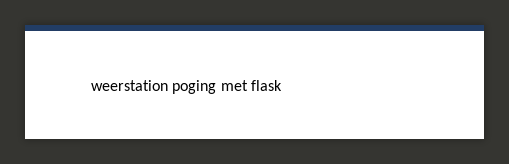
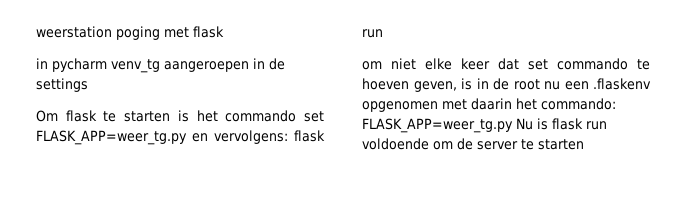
(282, 85) none -> [36,58,285,73] [36,78,88,92] [36,110,325,122] [36,130,325,145] [362,29,383,38] [362,58,650,70] [362,78,651,92] [362,98,616,112] [362,118,607,133] [362,138,584,150] // in pycharm venv_tg aangeroepen in de settings // Om flask te starten is het commando set FLASK_APP=weer_tg.py en vervolgens: flask run // om niet elke keer dat set commando te hoeven geven, is in de root nu een .flaskenv opgenomen met daarin het commando: FLASK_APP=weer_tg.py Nu is flask run voldoende om de server te starten

